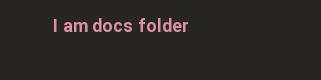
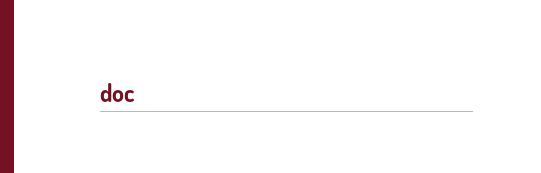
[53,18,190,32] I am docs folder -> [100,83,134,102] doc

